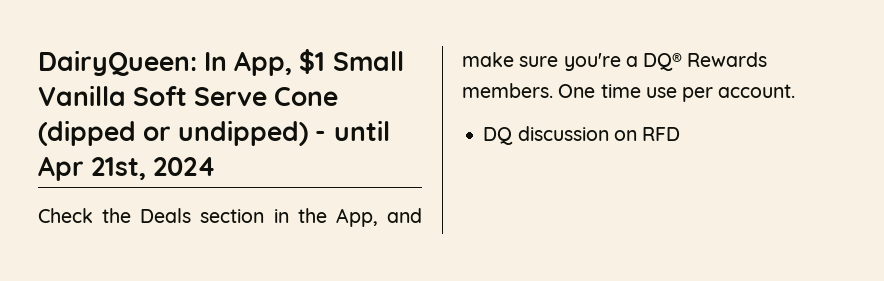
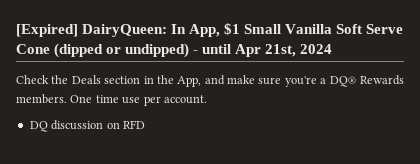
(38, 63) none -> [16,24,78,37] [Expired]

